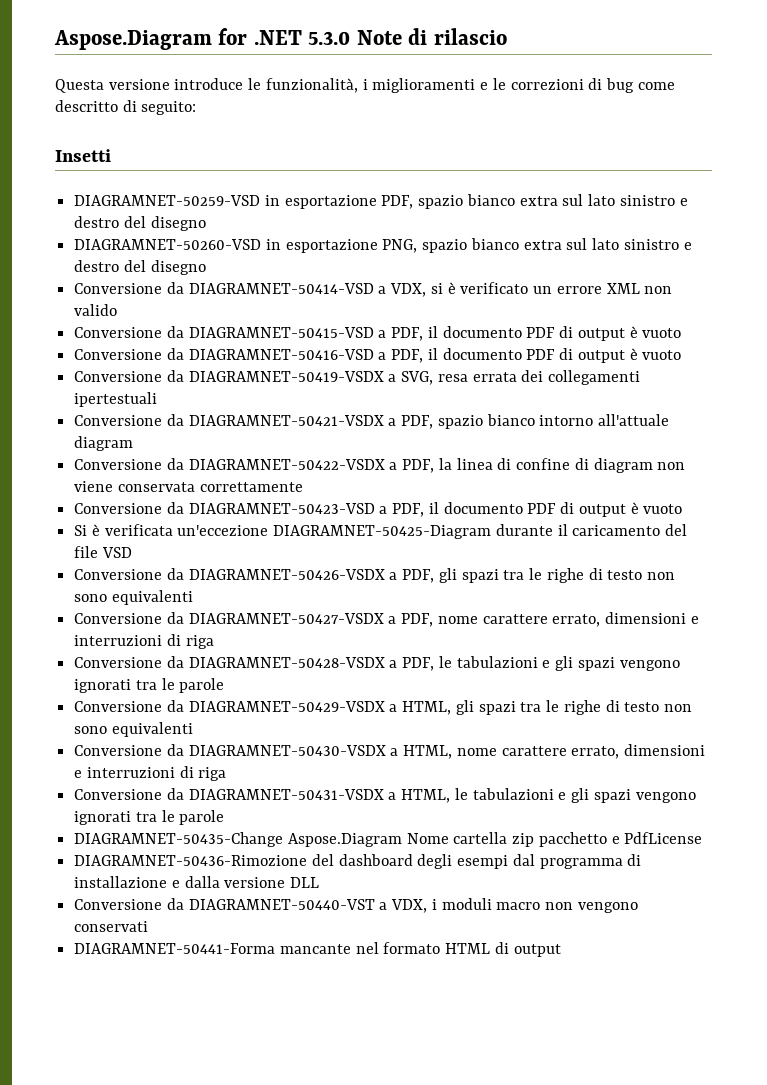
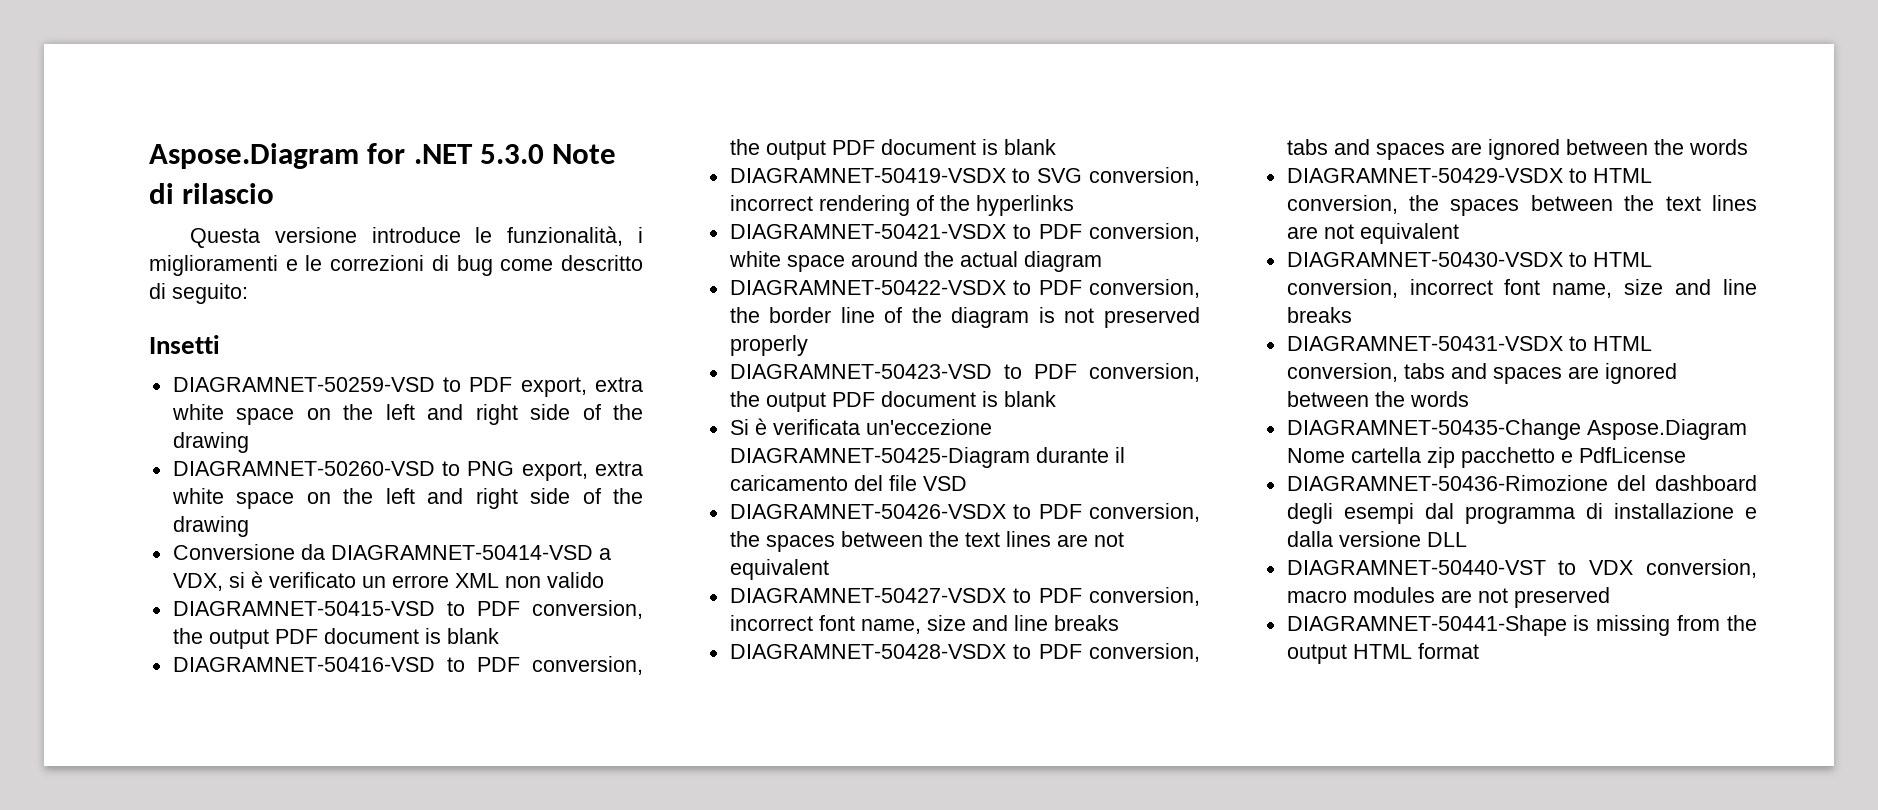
[264,194,688,209] [74,216,206,231] [74,238,692,253] [74,260,206,275] in esportazione PDF, spazio bianco extra sul lato sinistro e destro del disegno // DIAGRAMNET-50260-VSD in esportazione PNG, spazio bianco extra sul lato sinistro e destro del disegno -> [442,377,643,397] [171,404,644,425] [172,432,249,453] [172,461,643,481] [171,488,644,509] [172,516,249,537] to PDF export, extra white space on the left and right side of the drawing // DIAGRAMNET-50260-VSD to PNG export, extra white space on the left and right side of the drawing
[74,326,682,341] [74,348,682,363] [74,370,641,385] [74,392,158,407] [74,414,670,429] [74,436,134,451] [74,458,686,473] [74,481,303,492] [74,502,683,517] Conversione da DIAGRAMNET-50415-VSD a PDF, il documento PDF di output è vuoto // Conversione da DIAGRAMNET-50416-VSD a PDF, il documento PDF di output è vuoto // Conversione da DIAGRAMNET-50419-VSDX a SVG, resa errata dei collegamenti ipertestuali // Conversione da DIAGRAMNET-50421-VSDX a PDF, spazio bianco intorno all'attuale diagram // Conversione da DIAGRAMNET-50422-VSDX a PDF, la linea di confine di diagram non viene conservata correttamente // Conversione da DIAGRAMNET-50423-VSD a PDF, il documento PDF di output è vuoto -> [172,600,643,619] [172,628,499,649] [172,656,643,675] [729,139,1056,160] [729,167,1200,186] [729,195,1074,216] [729,223,1200,242] [728,251,1102,272] [729,279,1200,298] [729,307,1200,328] [729,335,808,356] [729,363,1200,382] [729,391,1056,412] DIAGRAMNET-50415-VSD to PDF conversion, the output PDF document is blank // DIAGRAMNET-50416-VSD to PDF conversion, the output PDF document is blank // DIAGRAMNET-50419-VSDX to SVG conversion, incorrect rendering of the hyperlinks // DIAGRAMNET-50421-VSDX to PDF conversion, white space around the actual diagram // DIAGRAMNET-50422-VSDX to PDF conversion, the border line of the diagram is not preserved properly // DIAGRAMNET-50423-VSD to PDF conversion, the output PDF document is blank
[74,568,675,583] [74,590,193,605] [74,612,699,627] [74,634,214,649] [74,656,680,671] [74,678,225,693] [74,700,692,715] [74,722,193,737] [74,744,706,759] [74,766,227,781] [74,788,696,803] [74,810,225,825] Conversione da DIAGRAMNET-50426-VSDX a PDF, gli spazi tra le righe di testo non sono equivalenti // Conversione da DIAGRAMNET-50427-VSDX a PDF, nome carattere errato, dimensioni e interruzioni di riga // Conversione da DIAGRAMNET-50428-VSDX a PDF, le tabulazioni e gli spazi vengono ignorati tra le parole // Conversione da DIAGRAMNET-50429-VSDX a HTML, gli spazi tra le righe di testo non sono equivalenti // Conversione da DIAGRAMNET-50430-VSDX a HTML, nome carattere errato, dimensioni e interruzioni di riga // Conversione da DIAGRAMNET-50431-VSDX a HTML, le tabulazioni e gli spazi vengono ignorati tra le parole -> [729,503,1200,522] [729,531,1124,552] [729,559,829,580] [729,587,1200,606] [729,615,1119,634] [729,643,1200,662] [1286,139,1748,160] [1286,168,1652,183] [1286,195,1757,216] [1286,223,1459,244] [1286,252,1652,267] [1286,279,1757,298] [1286,307,1352,323] [1286,336,1652,351] [1286,363,1677,384] [1286,391,1469,407] DIAGRAMNET-50426-VSDX to PDF conversion, the spaces between the text lines are not equivalent // DIAGRAMNET-50427-VSDX to PDF conversion, incorrect font name, size and line breaks // DIAGRAMNET-50428-VSDX to PDF conversion, tabs and spaces are ignored between the words // DIAGRAMNET-50429-VSDX to HTML conversion, the spaces between the text lines are not equivalent // DIAGRAMNET-50430-VSDX to HTML conversion, incorrect font name, size and line breaks // DIAGRAMNET-50431-VSDX to HTML conversion, tabs and spaces are ignored between the words
[74,898,638,913] [74,921,149,932] [74,942,561,957] Conversione da DIAGRAMNET-50440-VST a VDX, i moduli macro non vengono conservati // DIAGRAMNET-50441-Forma mancante nel formato HTML di output -> [1286,559,1757,578] [1286,587,1610,608] [1286,615,1757,636] [1286,643,1479,664] DIAGRAMNET-50440-VST to VDX conversion, macro modules are not preserved // DIAGRAMNET-50441-Shape is missing from the output HTML format

